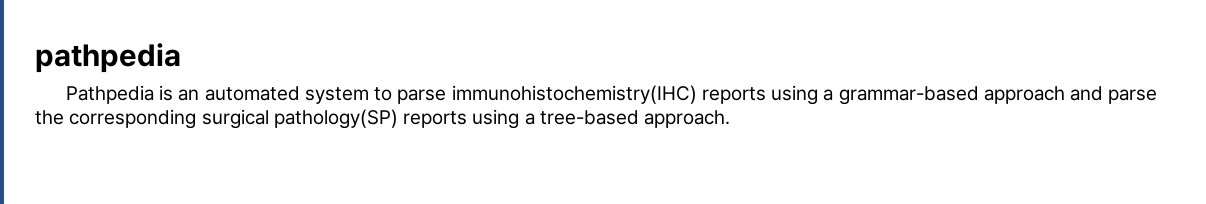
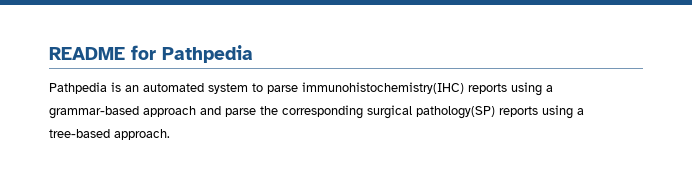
[35,43,181,73] pathpedia -> [49,45,253,63] README for Pathpedia

